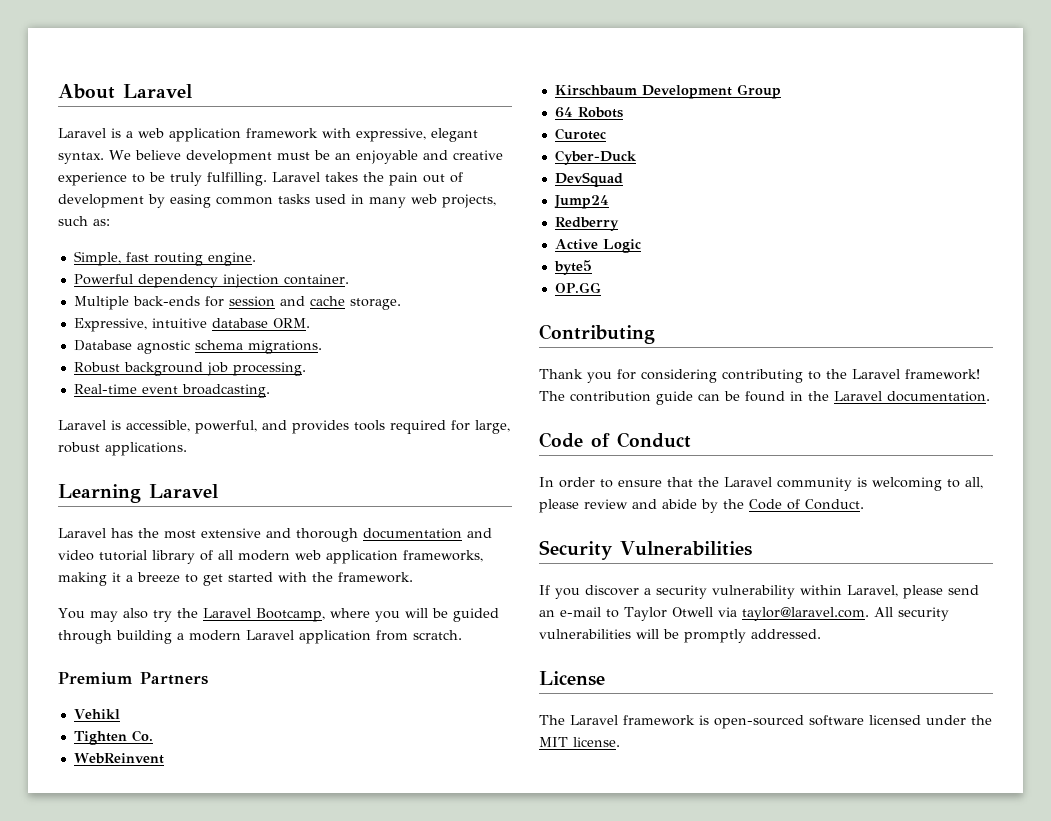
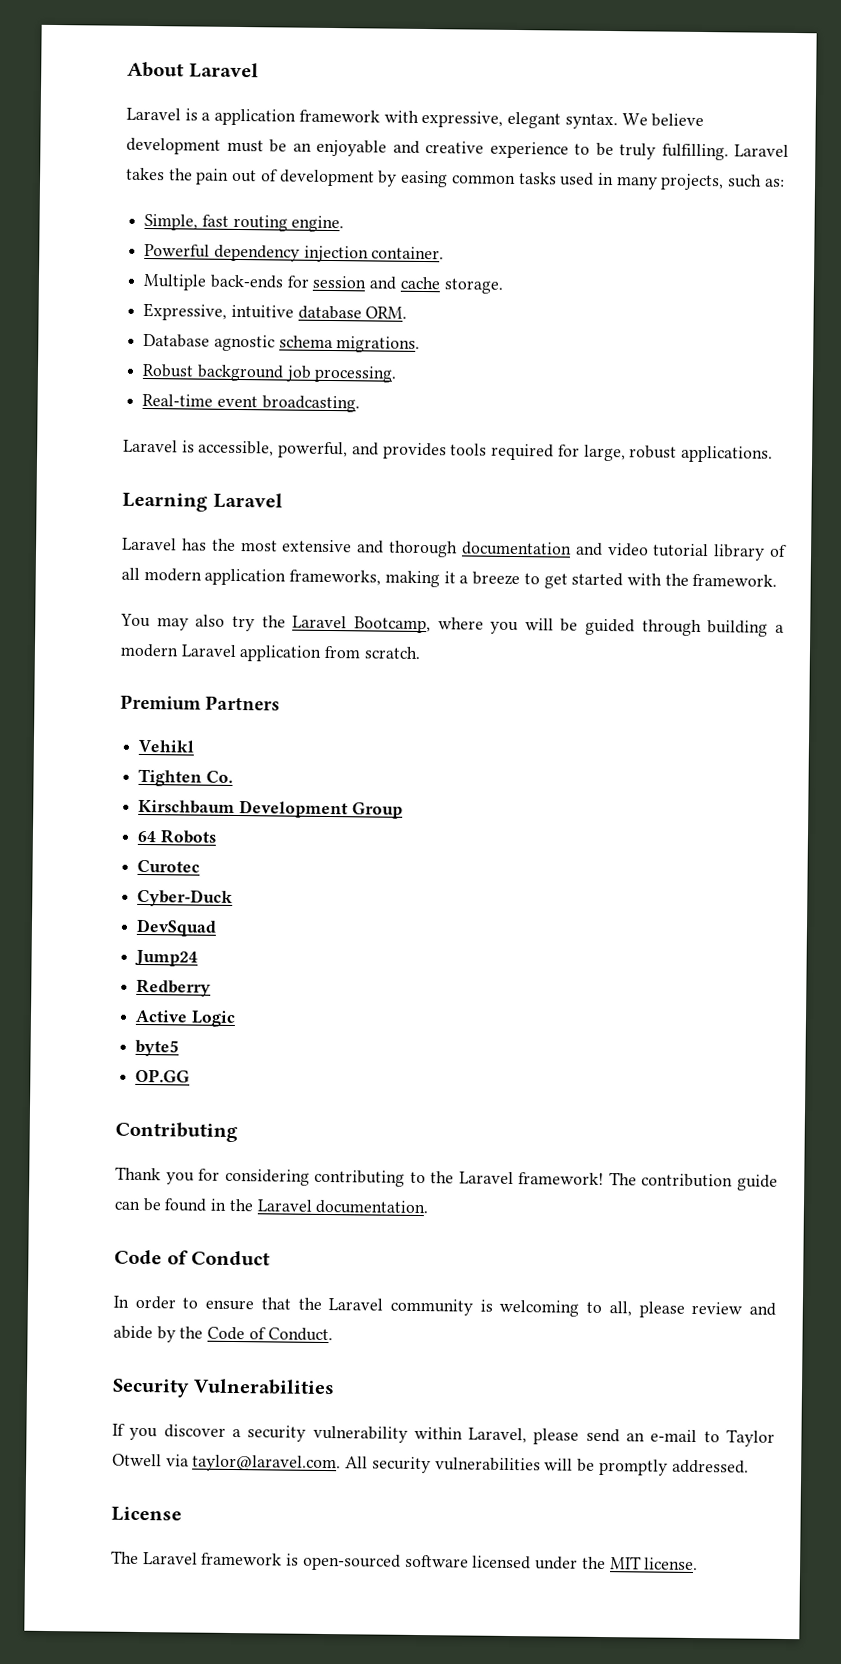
[138,128,164,138] web -> (211, 116) none
[411,194,437,204] web -> (658, 183) none
[295,550,321,560] web -> (202, 574) none
[73,753,164,764] // WebReinvent -> (233, 776) none

